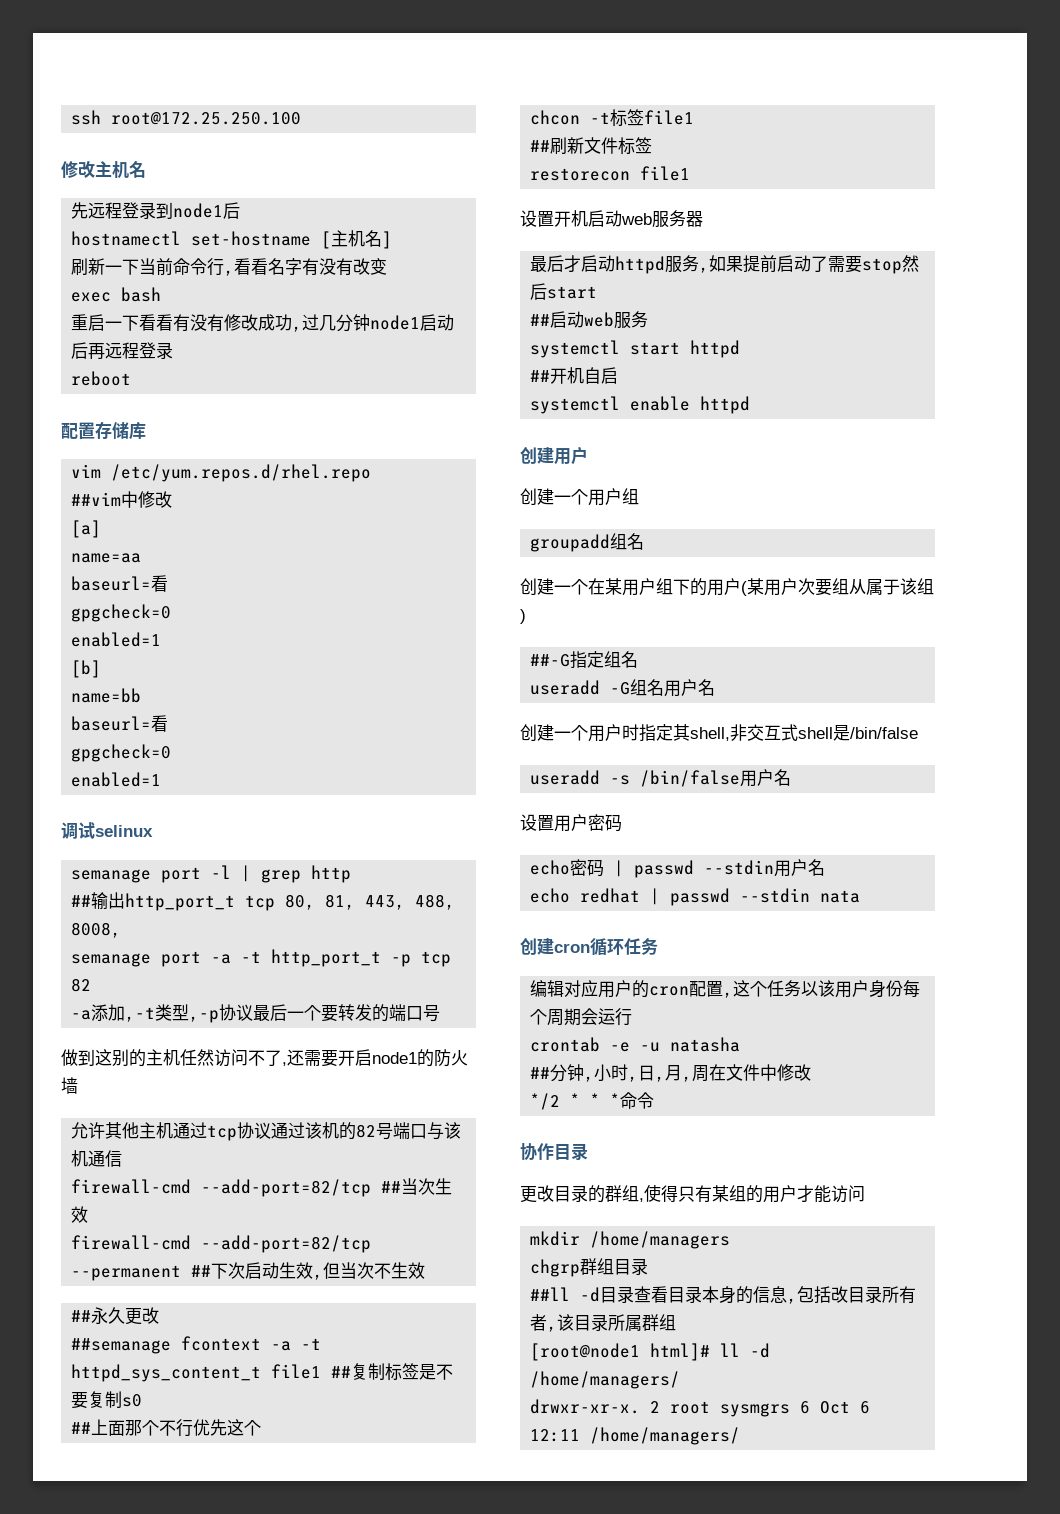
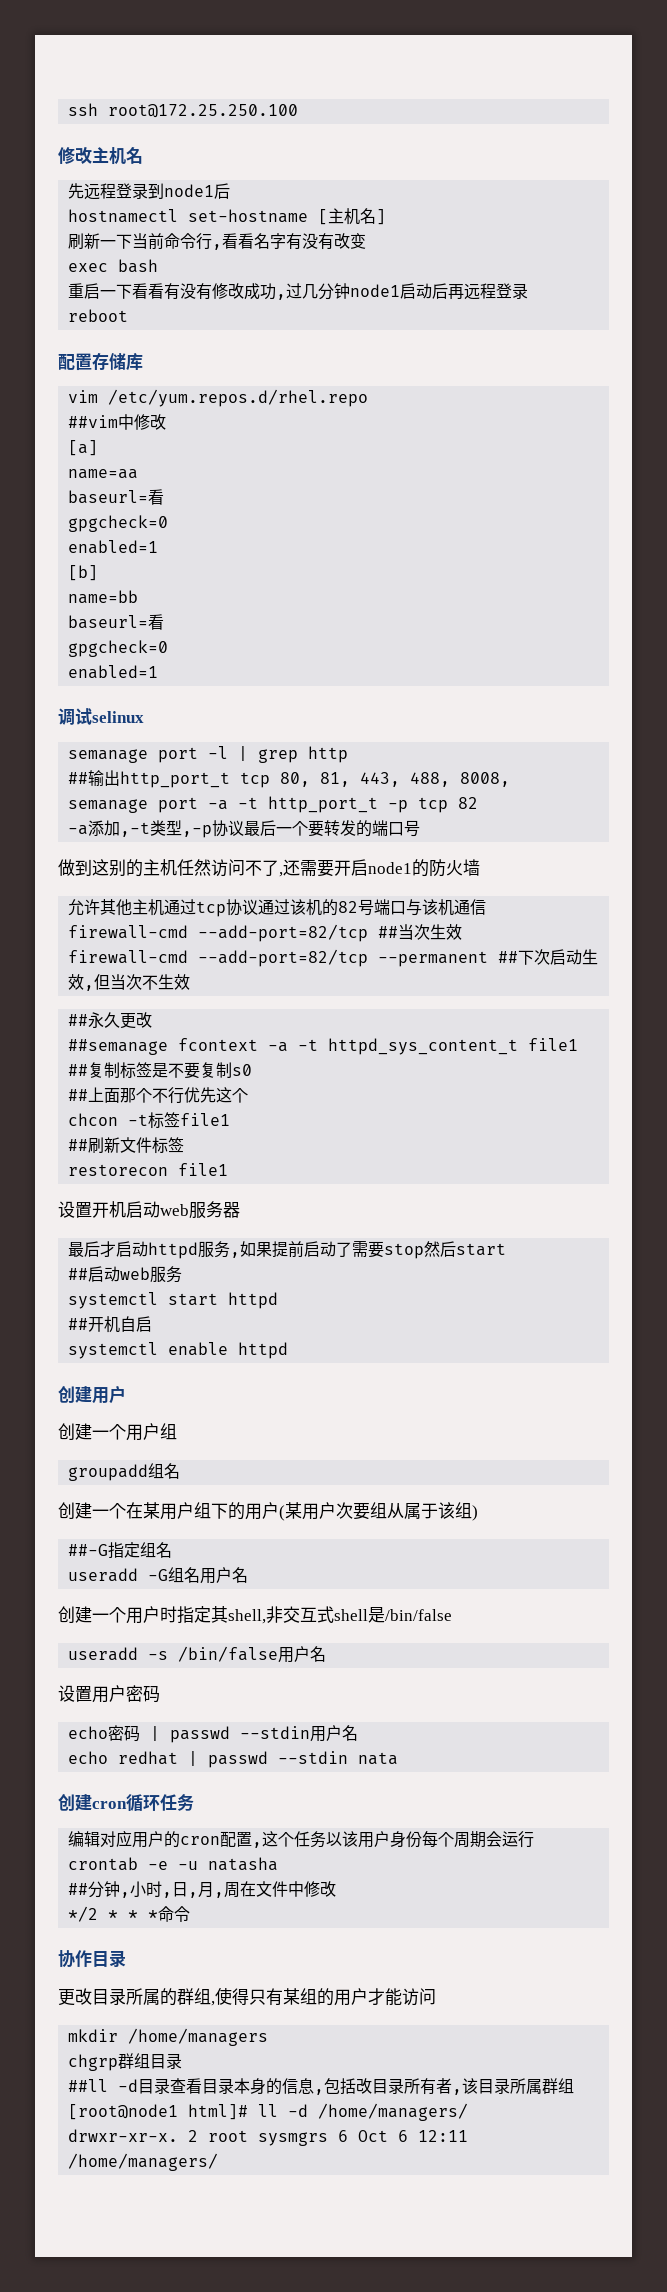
(588, 1193) none -> [126,1988,160,2005] 所属

